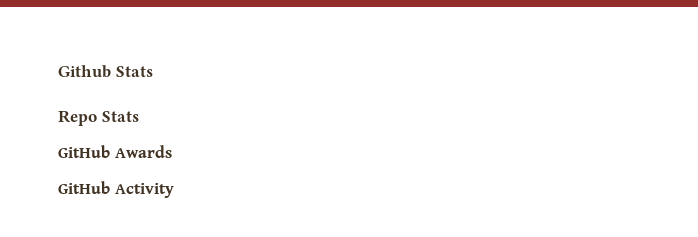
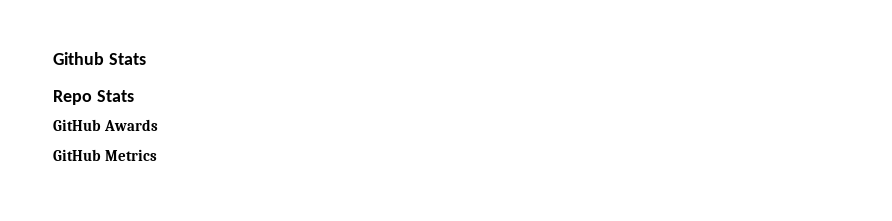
[114,183,174,198] Activity -> [104,149,157,161] Metrics

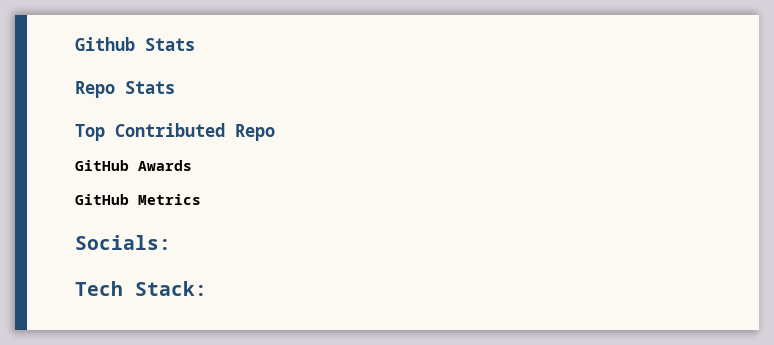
(134, 96) none -> [75,123,275,141] // Top Contributed Repo
(157, 155) none -> [75,235,171,250] [75,281,207,296] // Socials: // Tech Stack:

